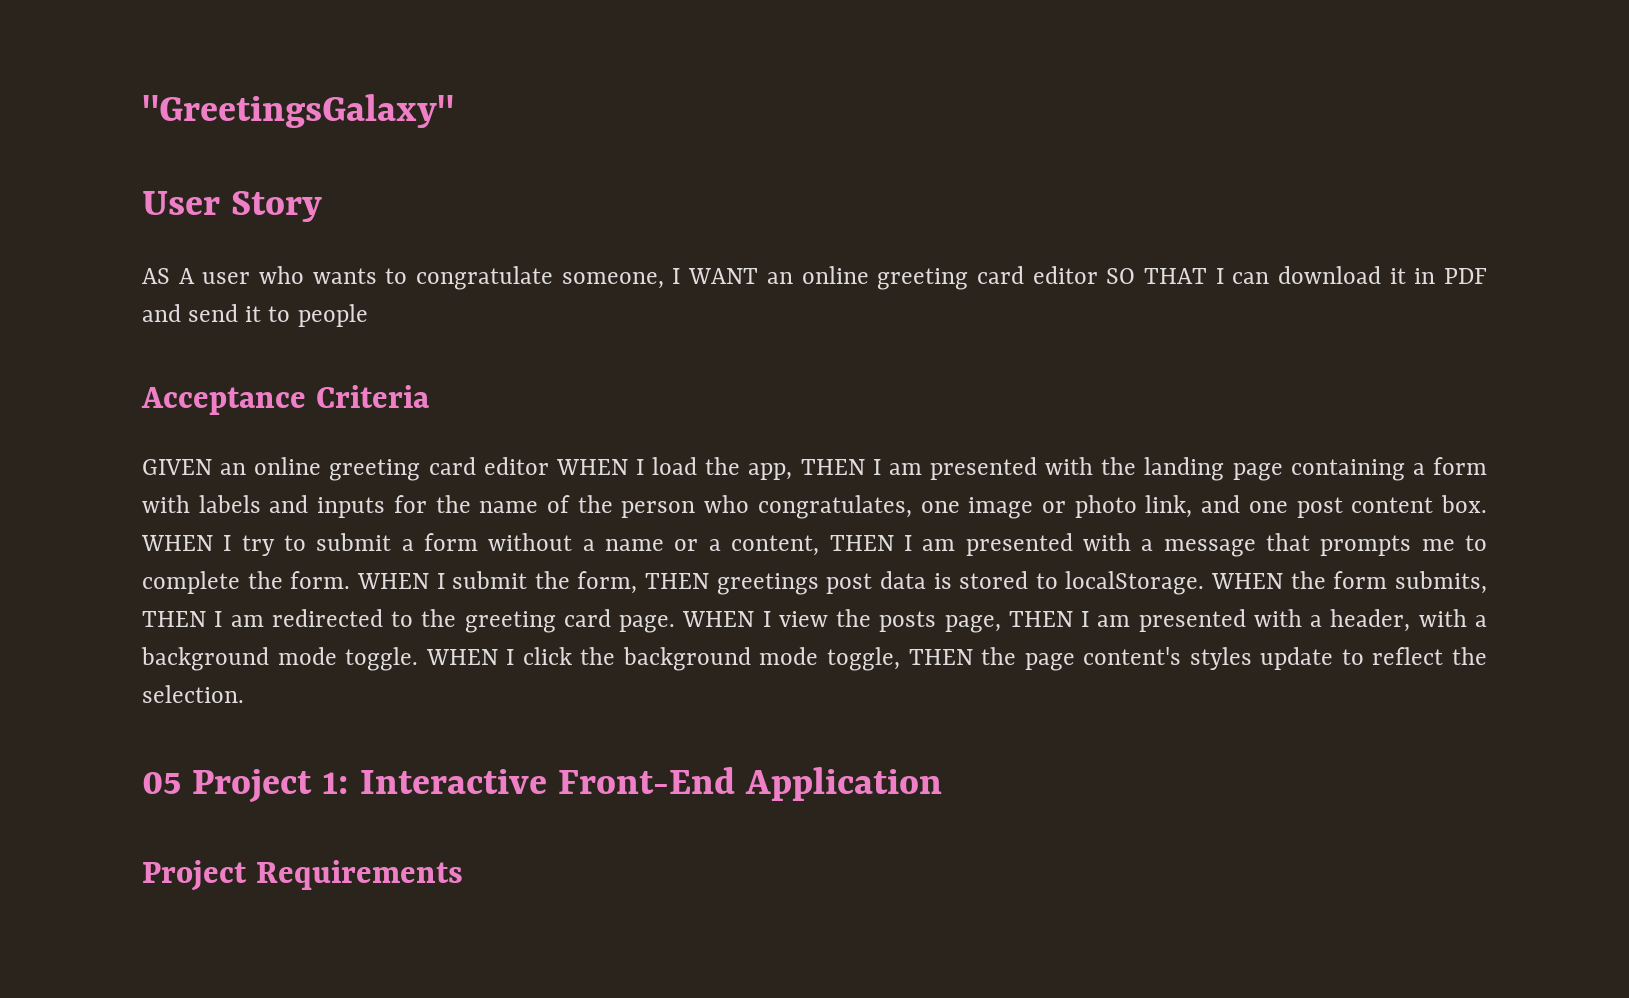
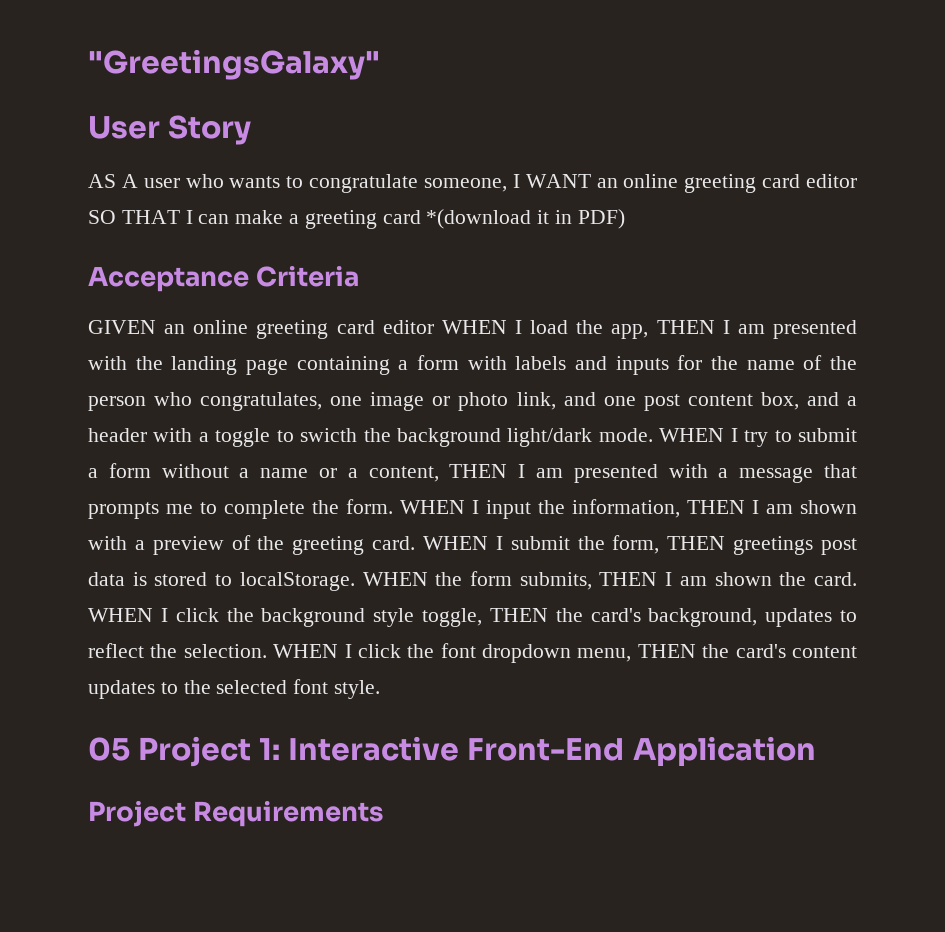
[1277,266,1487,284] [142,304,368,327] download it in PDF and send it to people -> [235,209,625,229] make a greeting card *(download it in PDF)
[1441,495,1487,513] box. -> [760,392,857,410] [88,428,653,447] box, and a header with a toggle to swicth the background light/dark mode.
(445, 581) none -> [486,499,857,519] [88,535,503,555] input the information, THEN I am shown with a preview of the greeting card. WHEN I
[271,609,1488,633] [141,647,419,671] redirected to the greeting card page. WHEN I view the posts page, THEN I am presented with a header, with a background mode toggle. -> [714,572,857,586] shown the card.
[759,647,819,665] mode -> [373,608,415,627] style
[1024,647,1334,671] page content's styles update -> [590,608,833,627] card's background, updates
(244, 694) none -> [273,643,857,663] [88,679,381,699] WHEN I click the font dropdown menu, THEN the card's content updates to the selected font style.

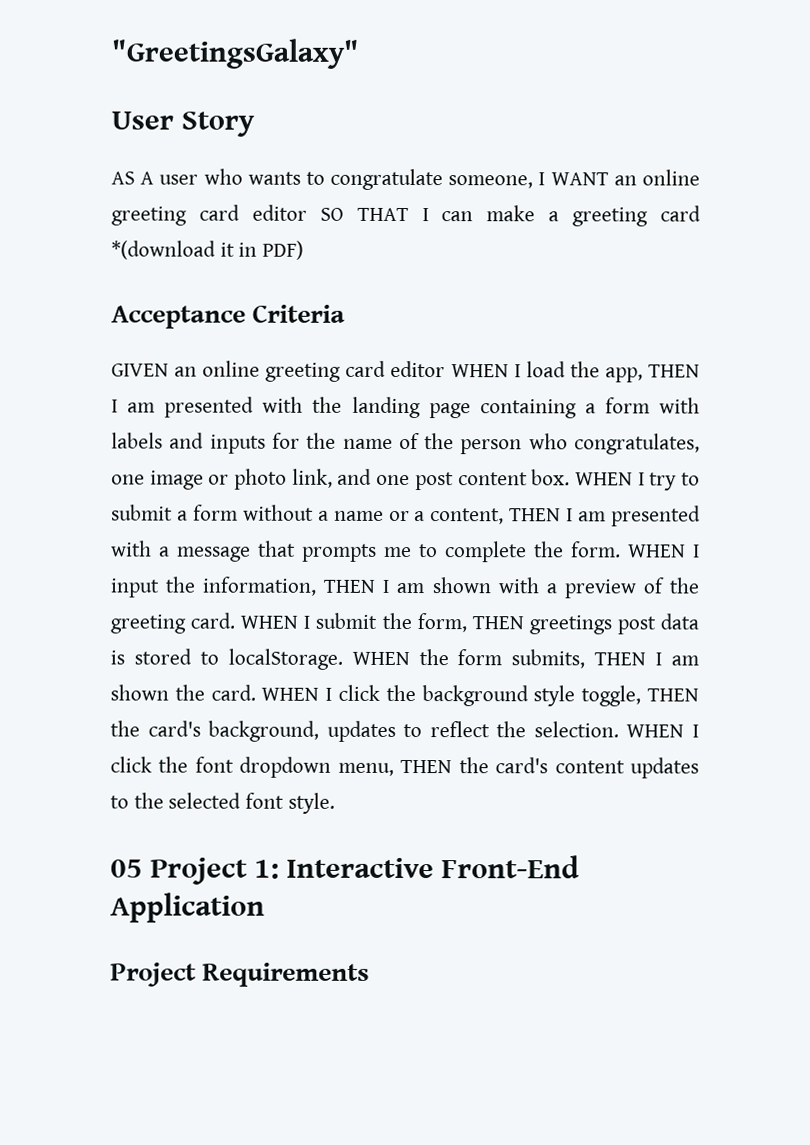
[760,392,857,410] [88,428,653,447] box, and a header with a toggle to swicth the background light/dark mode. -> [531,469,571,486] box.

